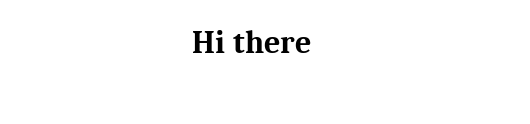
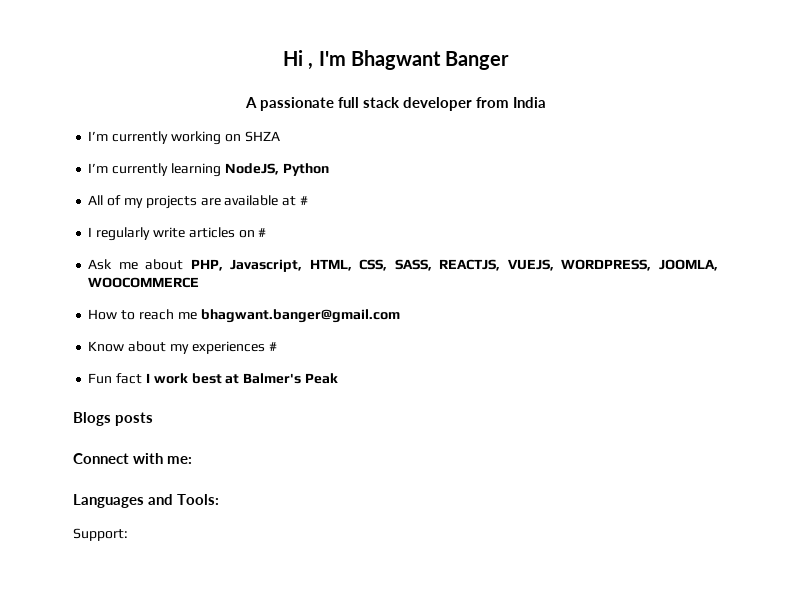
[233,30,312,53] there -> [308,50,510,70] [244,97,546,111] [88,131,280,145] [88,163,329,177] [88,195,308,209] [88,227,267,241] [88,259,718,272] [88,277,200,288] [88,309,400,323] [88,341,277,354] [88,373,338,384] [73,412,153,426] [73,453,192,464] [73,494,219,508] [73,528,128,541] , I'm Bhagwant Banger // A passionate full stack developer from India // I’m currently working on SHZA // I’m currently learning NodeJS, Python // All of my projects are available at # // I regularly write articles on # // Ask me about PHP, Javascript, HTML, CSS, SASS, REACTJS, VUEJS, WORDPRESS, JOOMLA, WOOCOMMERCE // How to reach me bhagwant.banger@gmail.com // Know about my experiences # // Fun fact I work best at Balmer's Peak // Blogs posts // Connect with me: // Languages and Tools: // Support:

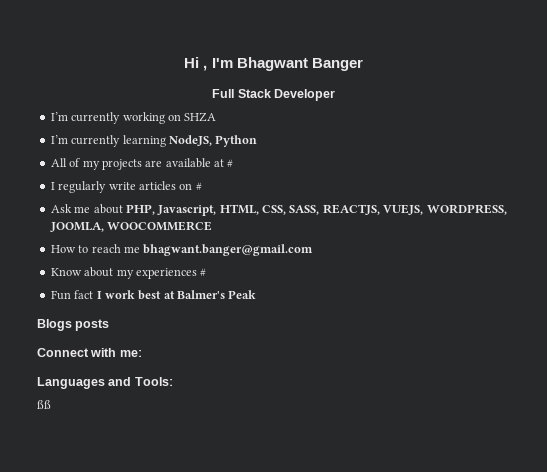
[244,97,546,111] A passionate full stack developer from India -> [212,89,335,101] Full Stack Developer
[73,528,128,541] Support: -> [37,400,51,409] ßß

